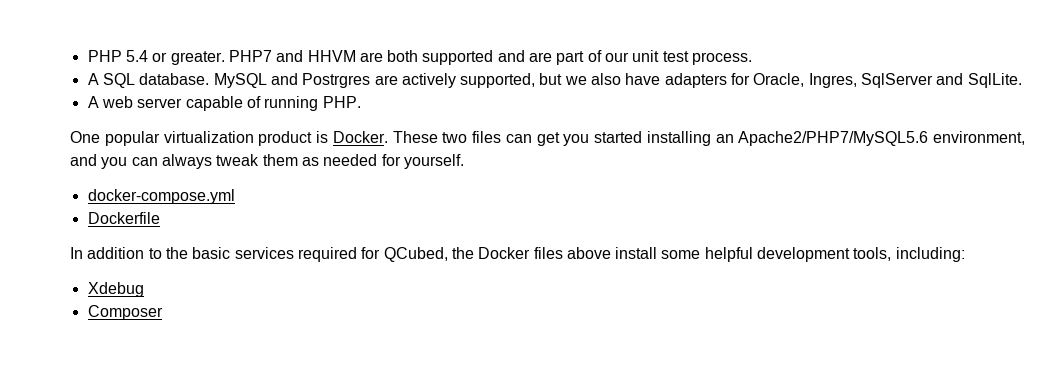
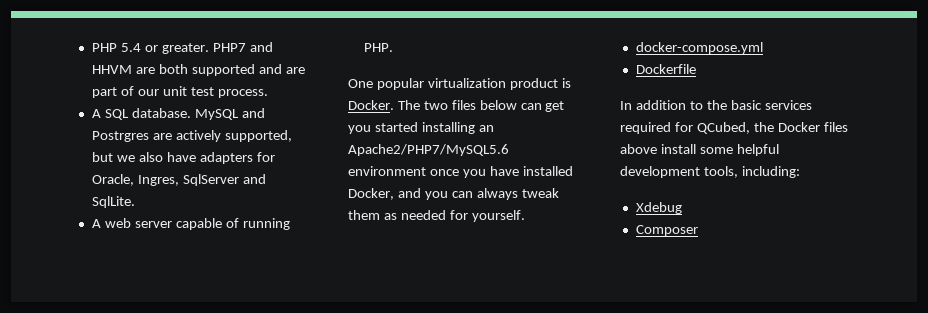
[392,131,438,143] These -> [397,100,420,110] The
(501, 137) none -> [479,100,517,110] below
[933,131,1025,145] environment, -> [348,166,573,178] [348,188,394,200] environment once you have installed Docker,

